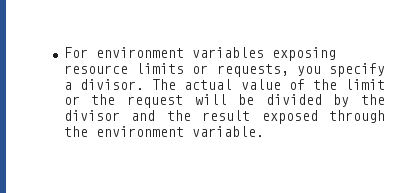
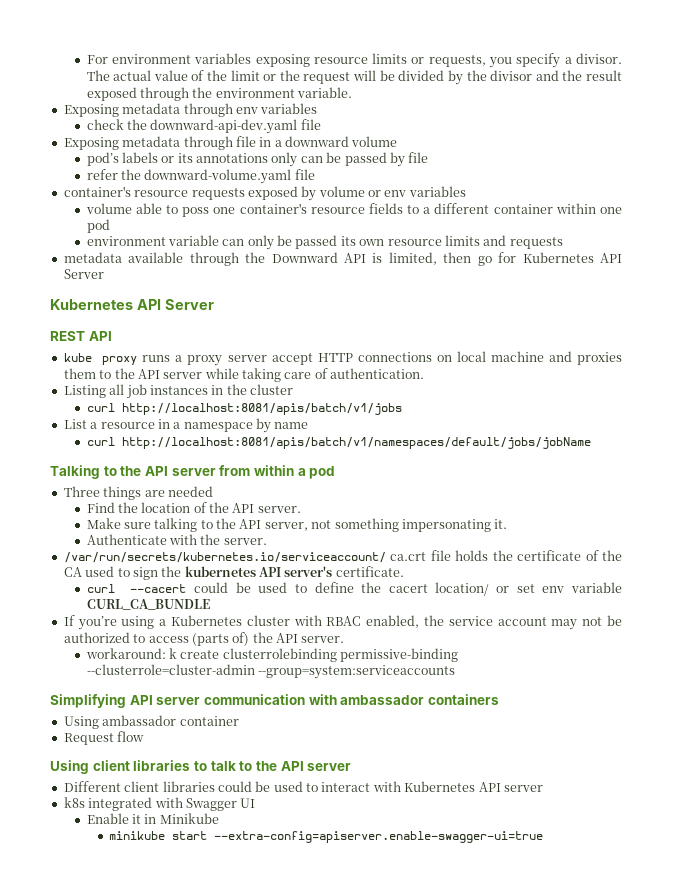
(264, 131) none -> [63,103,318,117] [86,119,321,134] [63,136,398,150] [86,152,429,167] [86,169,315,184] [63,186,466,201] [85,203,622,217] [86,219,110,233] [86,235,563,250] [63,252,622,266] [63,269,104,279] [50,299,214,310] [50,331,112,341] [63,351,622,366] [63,368,425,382] [63,384,293,399] [86,403,402,415] [63,418,309,433] [86,437,591,449] [50,465,336,479] [63,486,213,500] [86,502,301,513] [86,518,508,532] [86,534,267,545] [63,550,622,563] [63,566,404,580] [86,582,622,596] [86,599,210,610] [63,615,623,630] [63,632,345,646] [85,648,459,662] [86,664,455,679] [50,694,499,708] [63,715,239,729] [63,731,145,745] [50,760,352,774] [63,781,543,792] [63,797,256,811] [86,813,219,824] [109,831,544,843] // Exposing metadata through env variables // check the downward-api-dev.yaml file // Exposing metadata through file in a downward volume // pod’s labels or its annotations only can be passed by file // refer the downward-volume.yaml file // container's resource requests exposed by volume or env variables // volume able to poss one container's resource fields to a different container within one pod // environment variable can only be passed its own resource limits and requests // metadata available through the Downward API is limited, then go for Kubernetes API Server // Kubernetes API Server // REST API // kube proxy runs a proxy server accept HTTP connections on local machine and proxies them to the API server while taking care of authentication. // Listing all job instances in the cluster // curl http://localhost:8081/apis/batch/v1/jobs // List a resource in a namespace by name // curl http://localhost:8081/apis/batch/v1/namespaces/default/jobs/jobName // Talking to the API server from within a pod // Three things are needed // Find the location of the API server. // Make sure talking to the API server, not something impersonating it. // Authenticate with the server. // /var/run/secrets/kubernetes.io/serviceaccount/ ca.crt file holds the certificate of the CA used to sign the kubernetes API server's certificate. // curl --cacert could be used to define the cacert location/ or set env variable CURL_CA_BUNDLE // If you’re using a Kubernetes cluster with RBAC enabled, the service account may not be authorized to access (parts of) the API server. // workaround: k create clusterrolebinding permissive-binding --clusterrole=cluster-admin --group=system:serviceaccounts // Simplifying API server communication with ambassador containers // Using ambassador container // Request flow // Using client libraries to talk to the API server // Different client libraries could be used to interact with Kubernetes API server // k8s integrated with Swagger UI // Enable it in Minikube // minikube start --extra-config=apiserver.enable-swagger-ui=true

